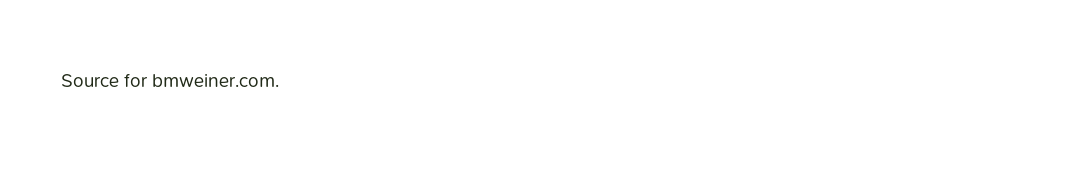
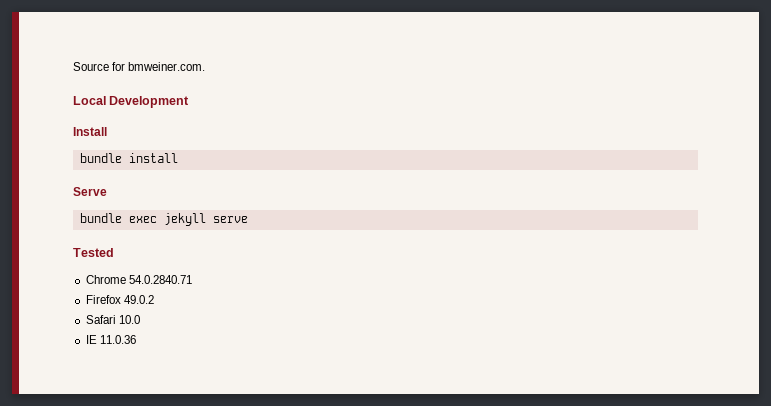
(280, 80) none -> [73,96,190,108] [73,127,107,136] [79,153,178,163] [73,187,107,196] [79,213,248,226] [73,248,114,257] [85,275,192,284] [85,295,154,304] [85,315,140,324] [85,335,136,344] // Local Development // Install // bundle install // Serve // bundle exec jekyll serve // Tested // Chrome 54.0.2840.71 // Firefox 49.0.2 // Safari 10.0 // IE 11.0.36

